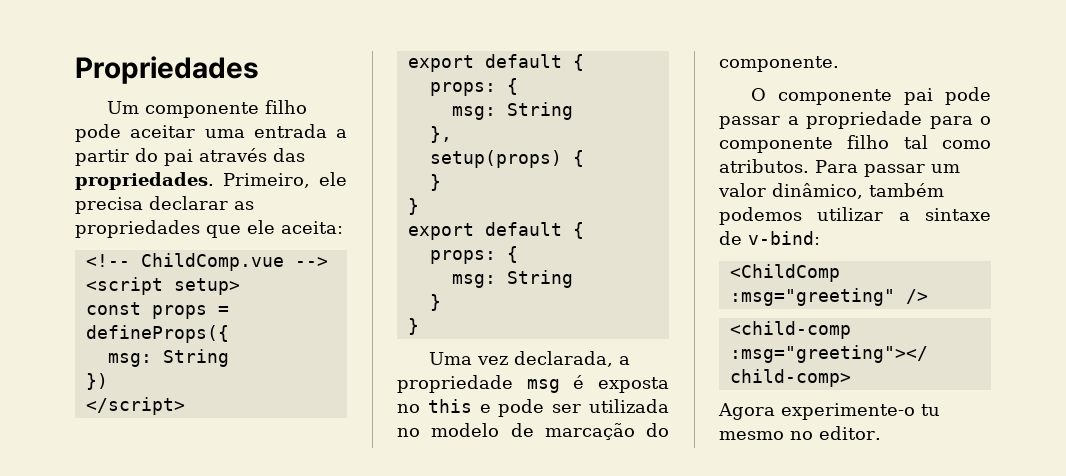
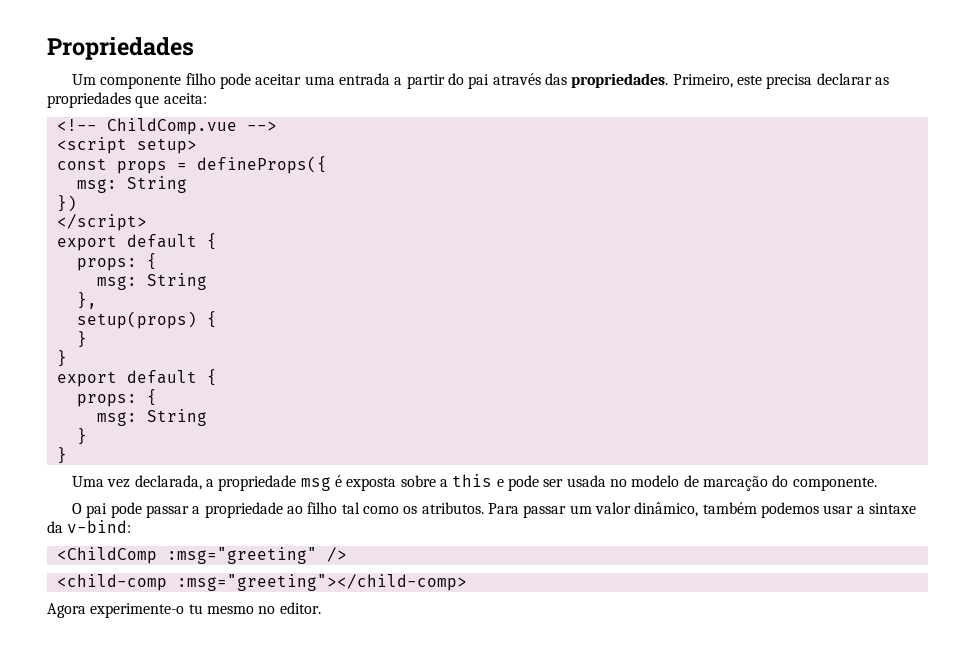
[319,172,347,186] ele -> [736,75,762,85] este
[247,220,275,234] ele -> (160, 101) none
[397,404,420,413] no -> [400,475,449,487] sobre a
[589,399,669,413] utilizada -> [566,475,606,487] usada
[777,89,892,105] componente -> (83, 508) none
[929,116,991,129] [719,137,833,153] para o componente -> [287,506,304,514] ao
(991, 144) none -> [403,506,418,514] os
[817,207,884,221] utilizar -> [823,505,854,514] usar
[719,231,742,245] de -> [47,521,63,533] da

